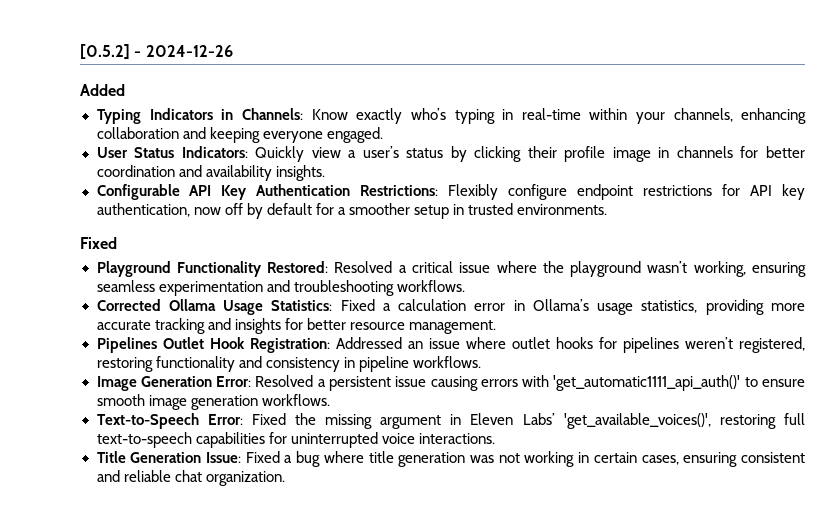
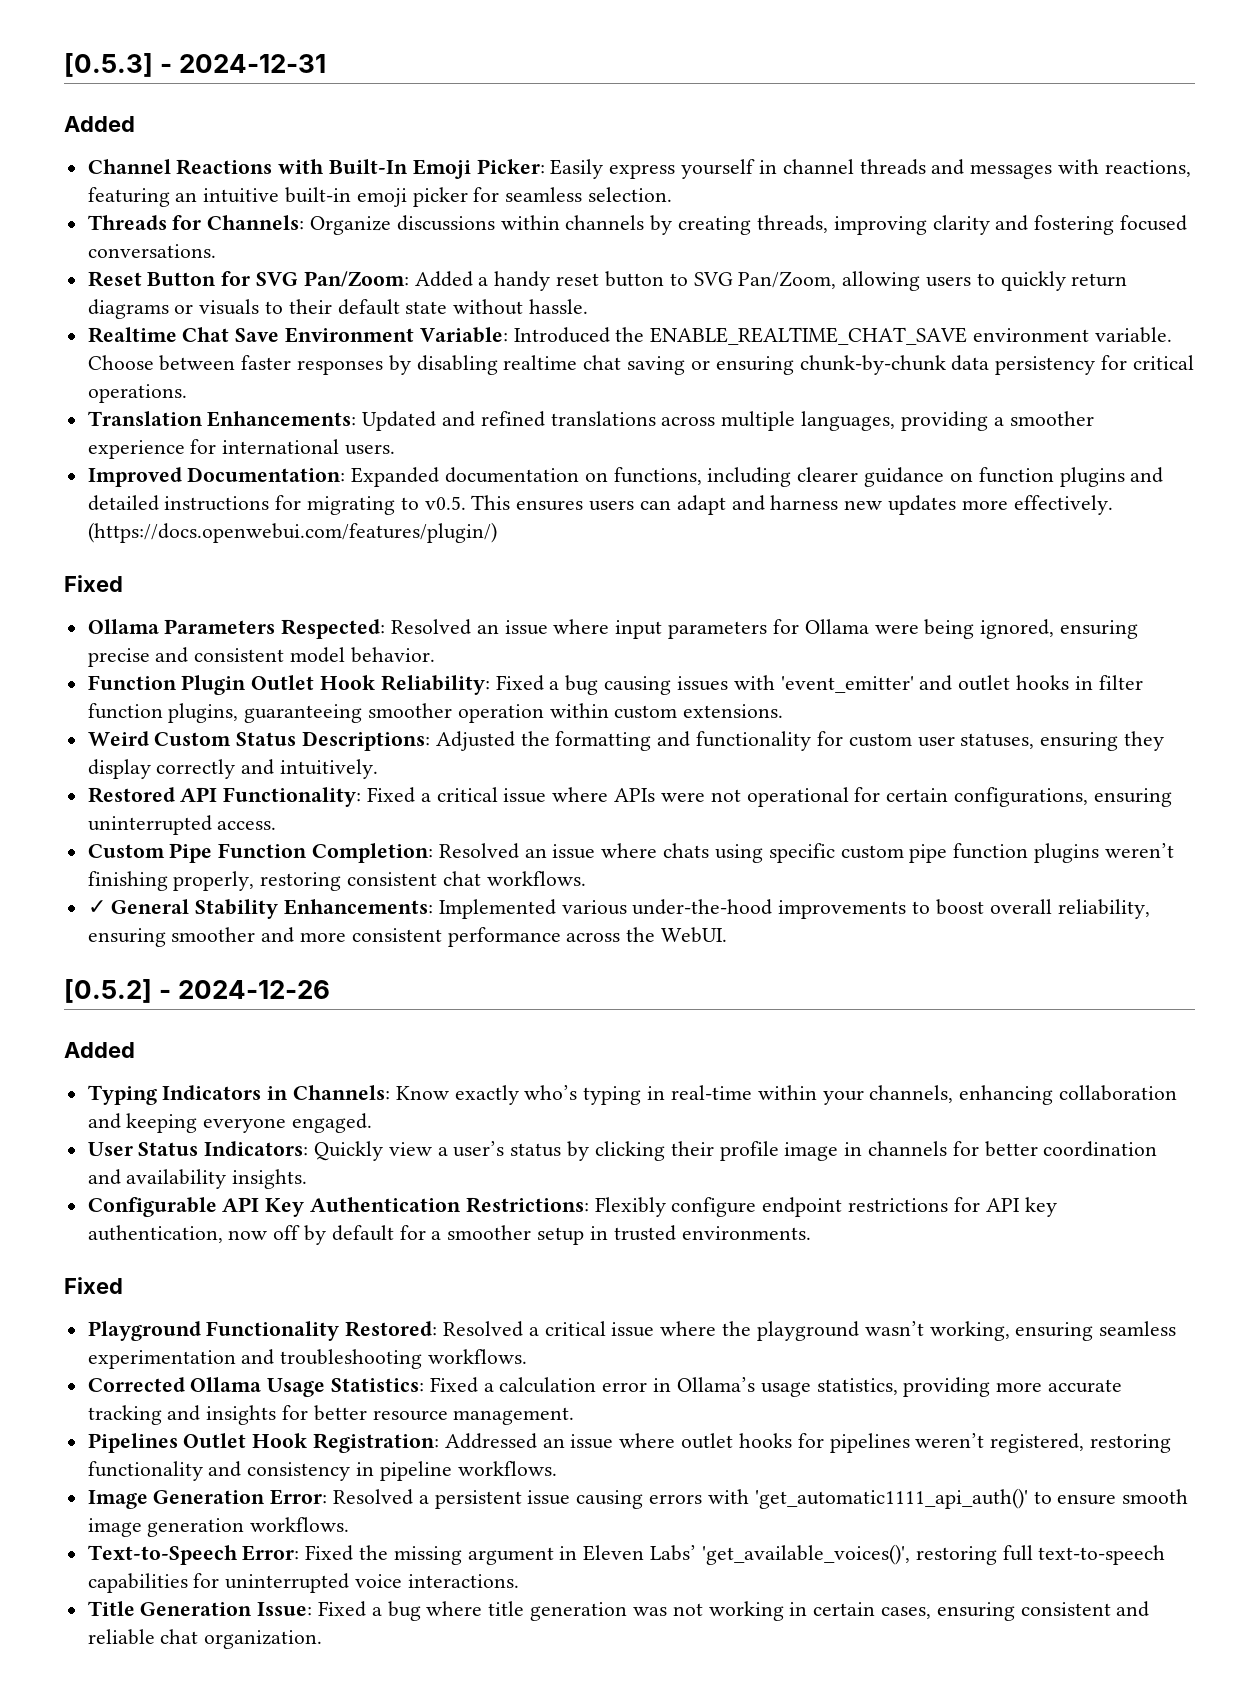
(80, 52) none -> [64,53,327,77] [64,116,135,132] [87,159,1191,179] [87,187,673,207] [87,215,1187,235] [87,244,216,258] [87,271,1128,291] [87,299,589,319] [87,327,1172,345] [87,355,1194,375] [87,384,187,403] [87,411,1094,431] [87,439,396,459] [87,467,1164,487] [87,495,1113,515] [87,522,497,543] [64,575,123,592] [87,619,1138,639] [87,647,435,667] [87,675,1143,695] [87,703,784,723] [87,731,1164,751] [87,759,379,779] [87,787,1172,807] [87,815,277,835] [87,843,1174,863] [87,871,586,891] [87,899,1150,919] [87,927,728,947] [0.5.3] - 2024-12-31 // Added // Channel Reactions with Built-In Emoji Picker: Easily express yourself in channel threads and messages with reactions, featuring an intuitive built-in emoji picker for seamless selection. // Threads for Channels: Organize discussions within channels by creating threads, improving clarity and fostering focused conversations. // Reset Button for SVG Pan/Zoom: Added a handy reset button to SVG Pan/Zoom, allowing users to quickly return diagrams or visuals to their default state without hassle. // Realtime Chat Save Environment Variable: Introduced the ENABLE_REALTIME_CHAT_SAVE environment variable. Choose between faster responses by disabling realtime chat saving or ensuring chunk-by-chunk data persistency for critical operations. // Translation Enhancements: Updated and refined translations across multiple languages, providing a smoother experience for international users. // Improved Documentation: Expanded documentation on functions, including clearer guidance on function plugins and detailed instructions for migrating to v0.5. This ensures users can adapt and harness new updates more effectively. (https://docs.openwebui.com/features/plugin/) // Fixed // Ollama Parameters Respected: Resolved an issue where input parameters for Ollama were being ignored, ensuring precise and consistent model behavior. // Function Plugin Outlet Hook Reliability: Fixed a bug causing issues with 'event_emitter' and outlet hooks in filter function plugins, guaranteeing smoother operation within custom extensions. // Weird Custom Status Descriptions: Adjusted the formatting and functionality for custom user statuses, ensuring they display correctly and intuitively. // Restored API Functionality: Fixed a critical issue where APIs were not operational for certain configurations, ensuring uninterrupted access. // Custom Pipe Function Completion: Resolved an issue where chats using specific custom pipe function plugins weren’t finishing properly, restoring consistent chat workflows. // ✓ General Stability Enhancements: Implemented various under-the-hood improvements to boost overall reliability, ensuring smoother and more consistent performance across the WebUI. //

